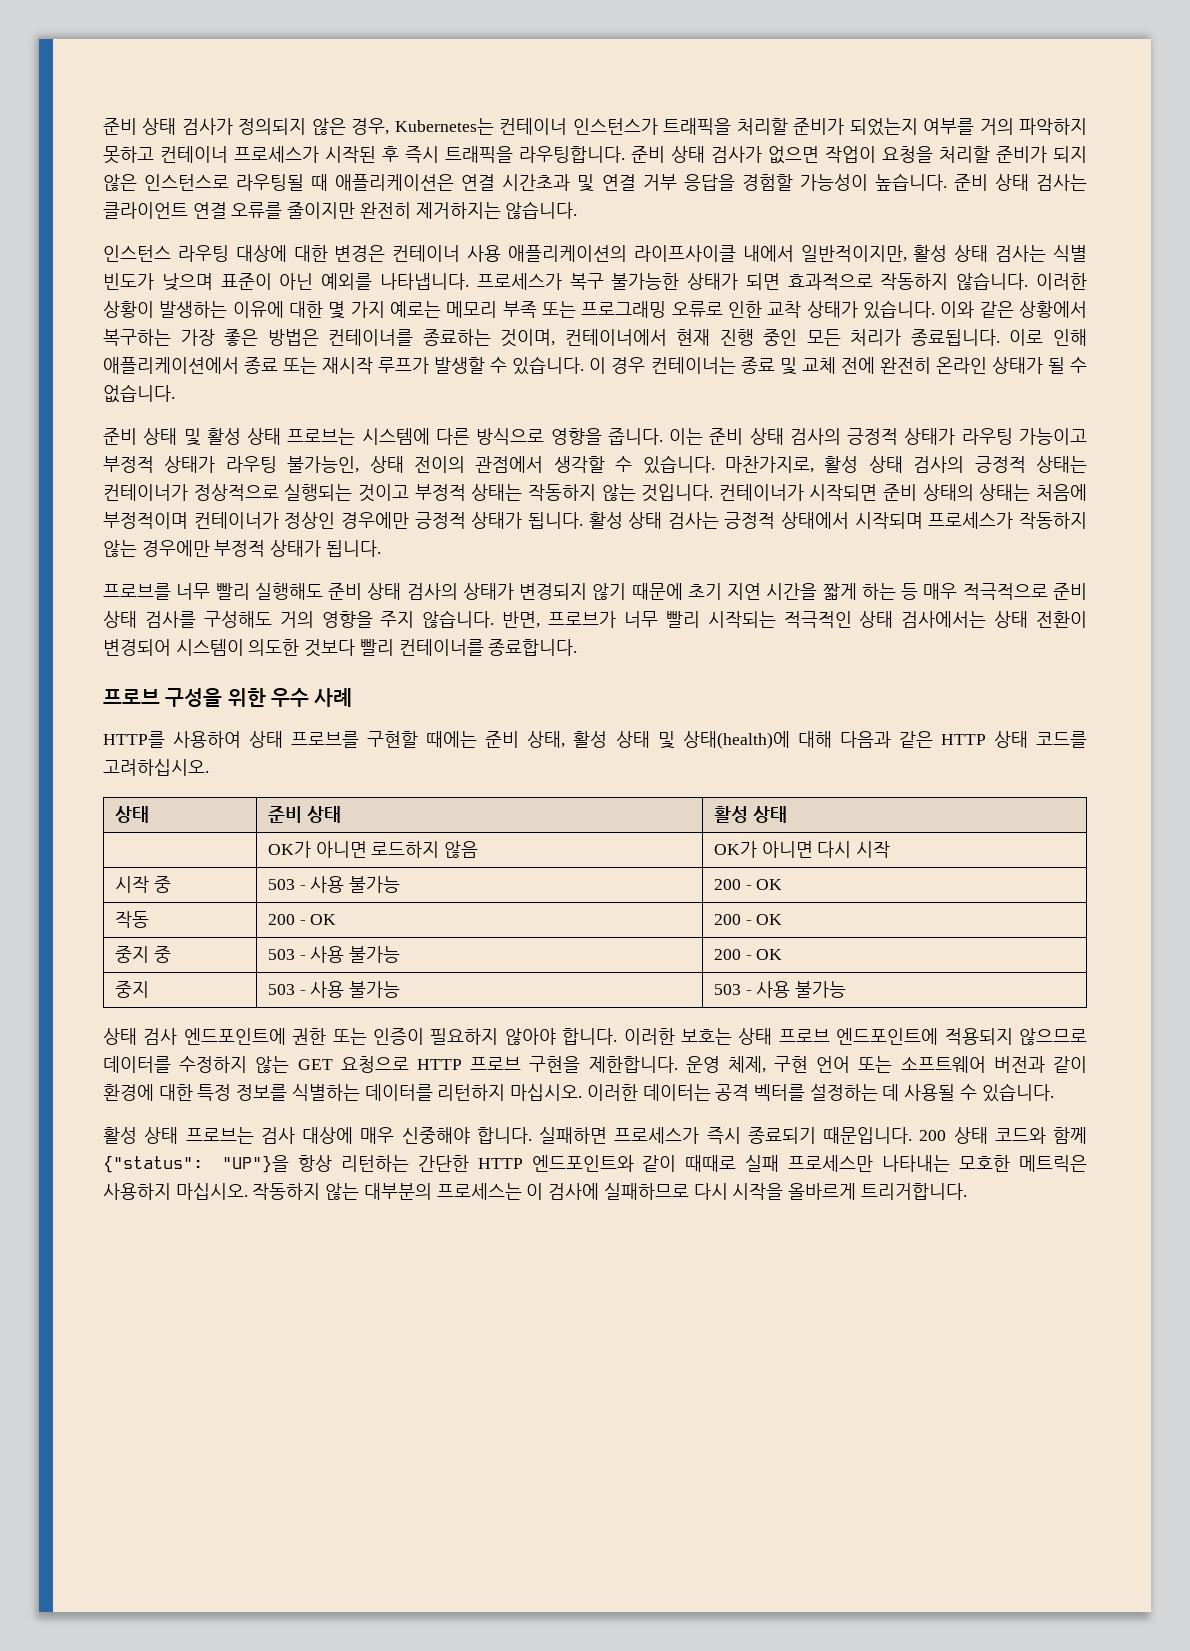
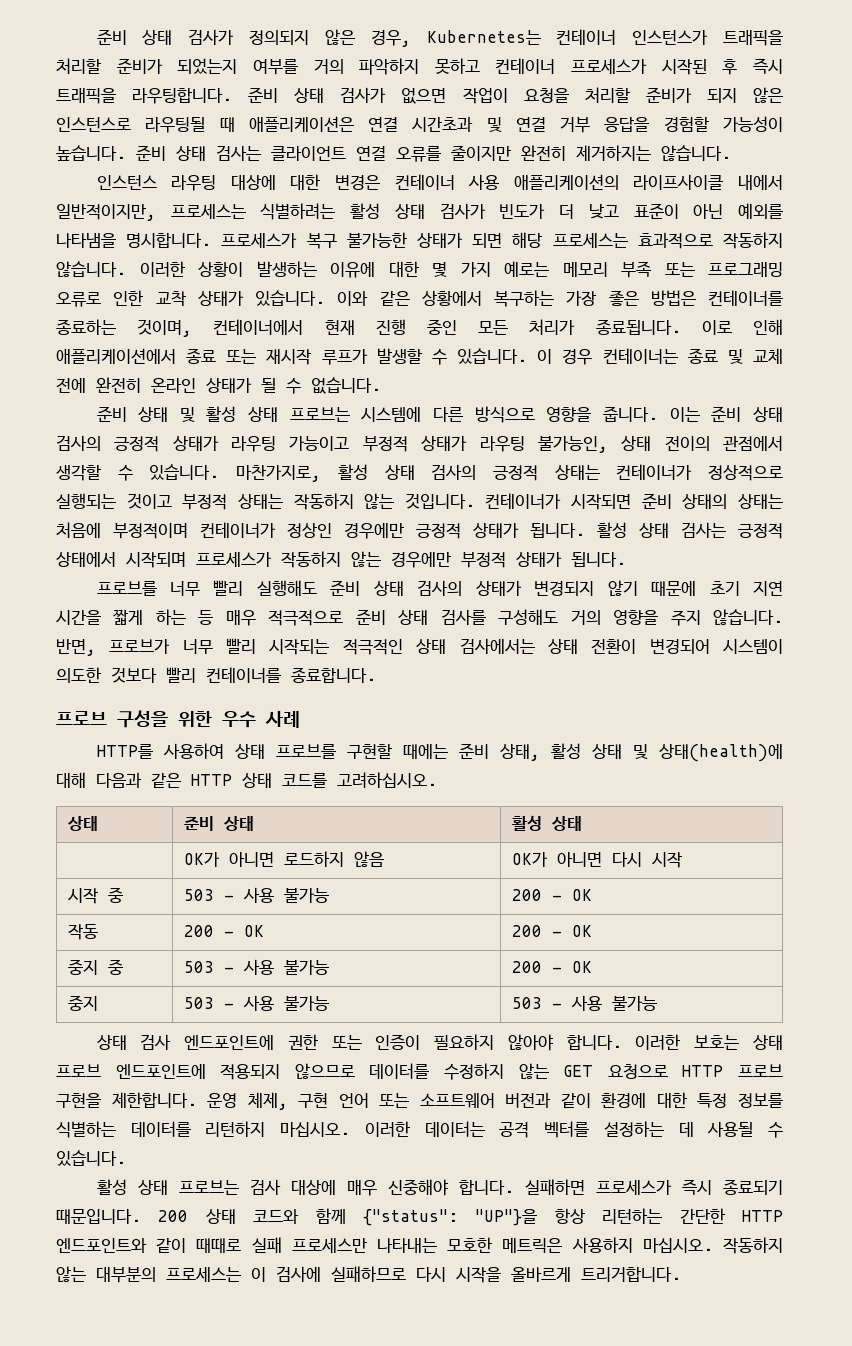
[913,245,1088,262] [103,273,213,291] 활성 상태 검사는 식별 빈도가 낮으며 -> [170,203,619,220] 프로세스는 식별하려는 활성 상태 검사가 빈도가 더 낮고
[379,273,469,290] 나타냅니다. -> [56,232,212,248] 나타냄을 명시합니다.
(780, 281) none -> [512,232,628,248] 해당 프로세스는

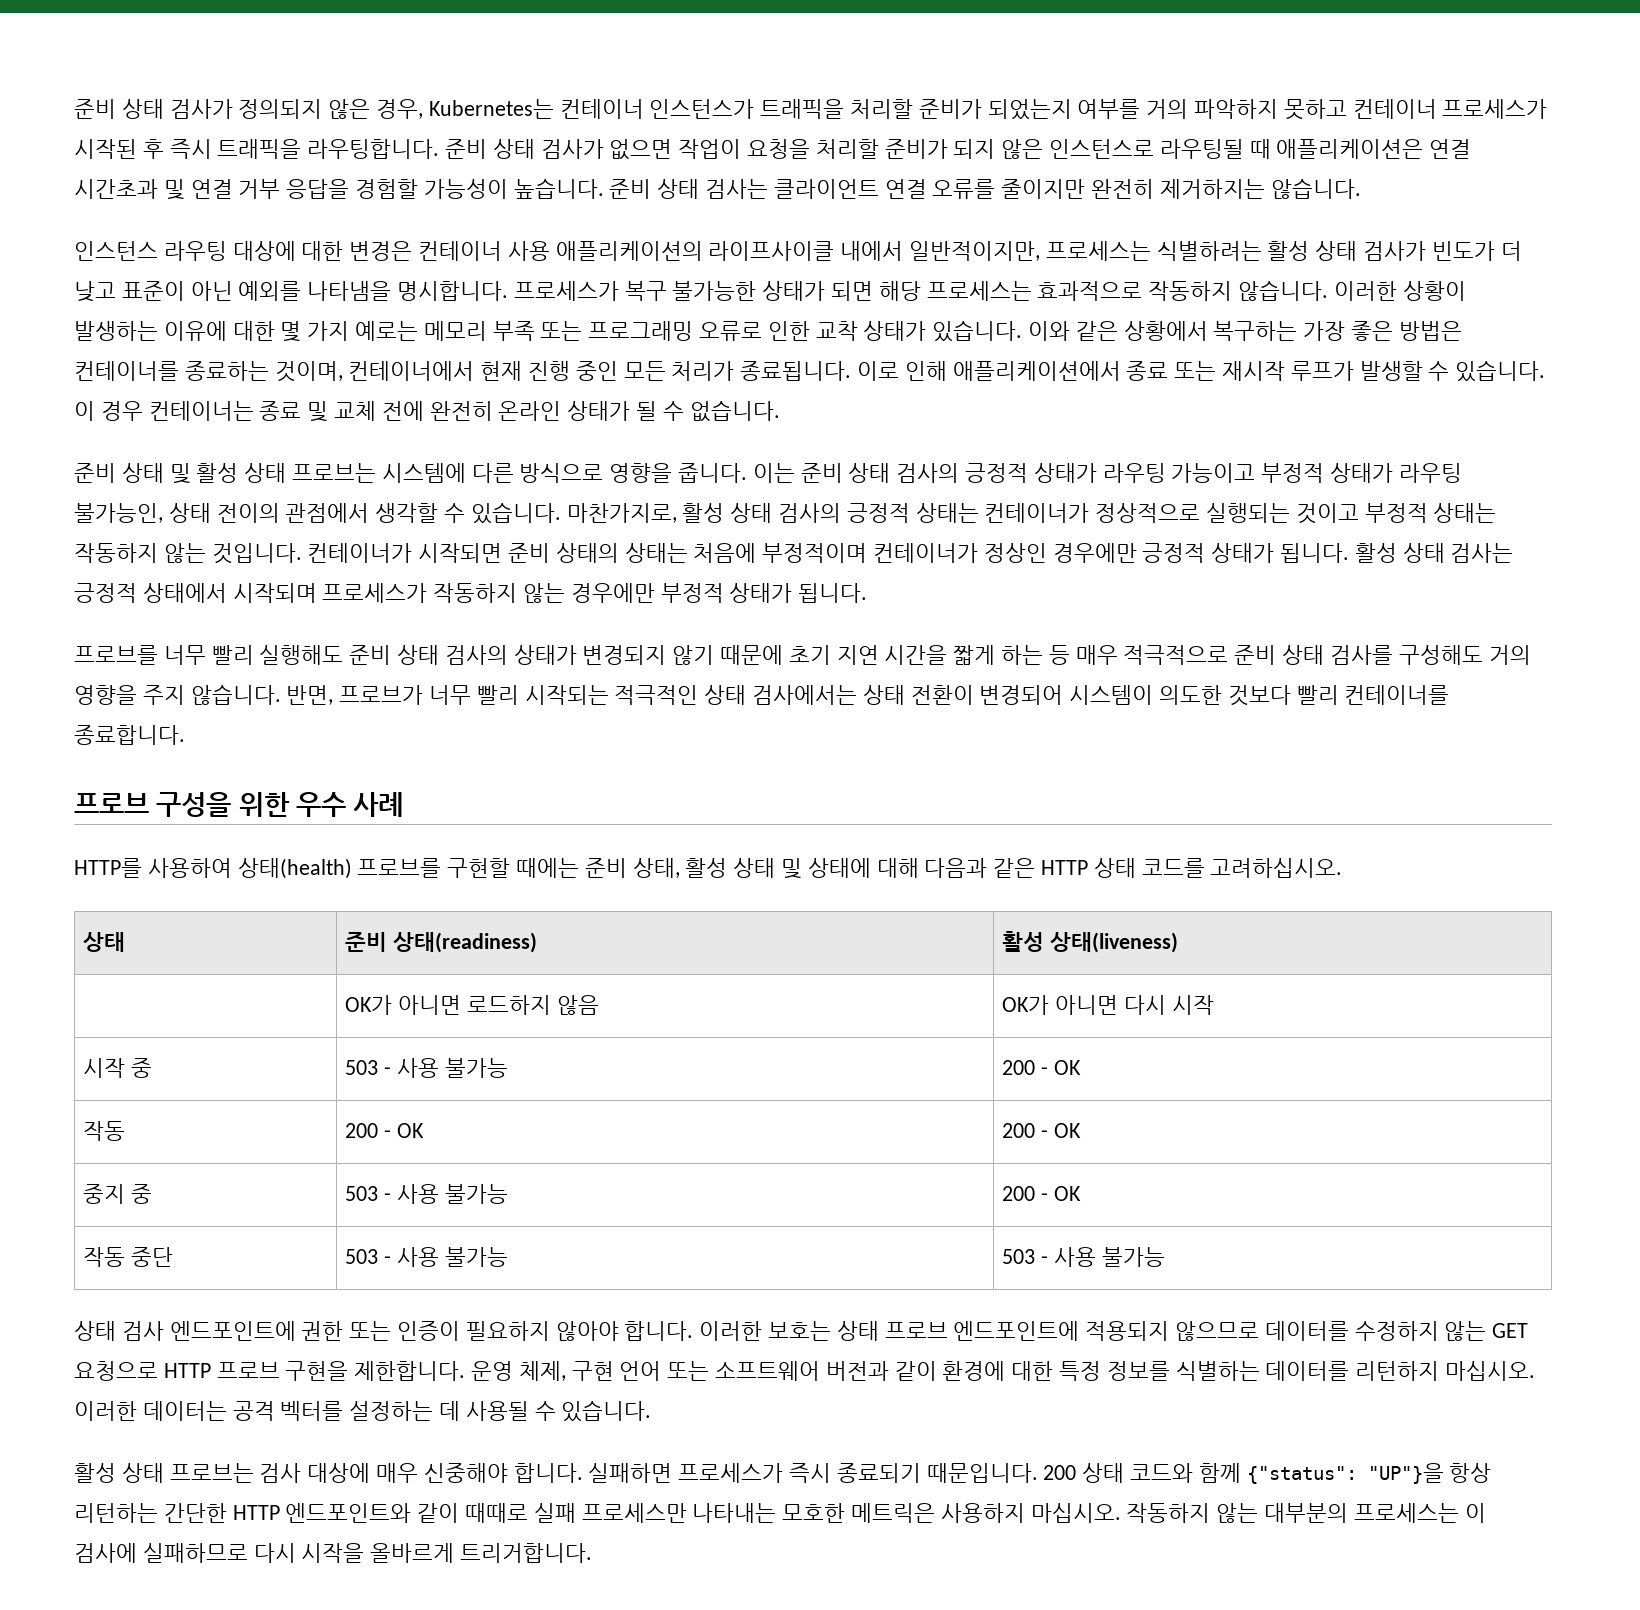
[234,744,265,759] 상태 -> [237,858,352,879] 상태(health)
[659,744,784,762] 상태(health)에 -> [807,858,871,878] 상태에
[222,816,254,831] [511,815,582,831] 상태 | 활성 상태 -> [393,932,538,953] [1002,931,1179,953] 상태(readiness) | 활성 상태(liveness)
[67,995,98,1011] 중지 -> [83,1247,174,1267] 작동 중단

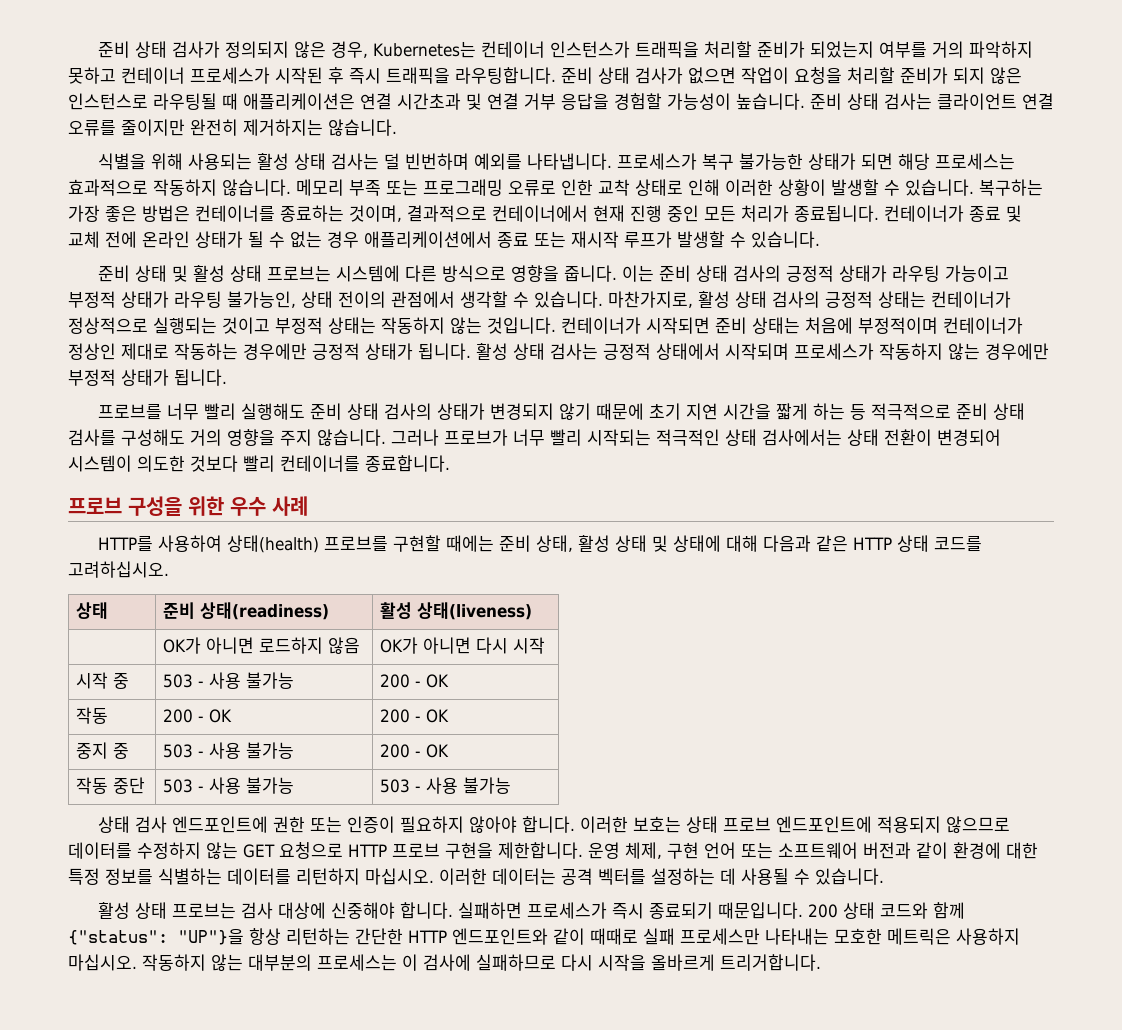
[74,241,1522,261] [74,281,509,302] 인스턴스 라우팅 대상에 대한 변경은 컨테이너 사용 애플리케이션의 라이프사이클 내에서 일반적이지만, 프로세스는 식별하려는 활성 상태 검사가 빈도가 더 낮고 표준이 아닌 예외를 나타냄을 명시합니다. -> [98,153,613,170] 식별을 위해 사용되는 활성 상태 검사는 덜 빈번하며 예외를 나타냅니다.
[1333,281,1466,301] [74,321,419,342] 이러한 상황이 발생하는 이유에 대한 몇 가지 예로는 -> (291, 187) none
[863,320,1208,342] 상태가 있습니다. 이와 같은 상황에서 -> [635,179,974,196] 상태로 인해 이러한 상황이 발생할 수 있습니다.
(343, 371) none -> [407,205,487,222] 결과적으로
[857,361,947,381] 이로 인해 -> [884,205,1022,222] [68,231,359,248] 컨테이너가 종료 및 교체 전에 온라인 상태가 될 수 없는 경우
[74,400,780,422] 이 경우 컨테이너는 종료 및 교체 전에 완전히 온라인 상태가 될 수 없습니다. -> (820, 239) none
[555,543,619,563] 상태의 -> (747, 325) none
(1047, 553) none -> [121,343,238,360] 제대로 작동하는
[1075,645,1118,665] 매우 -> (867, 412) none
[286,685,334,705] 반면, -> [391,429,439,446] 그러나
[376,1463,419,1483] 매우 -> (327, 910) none

